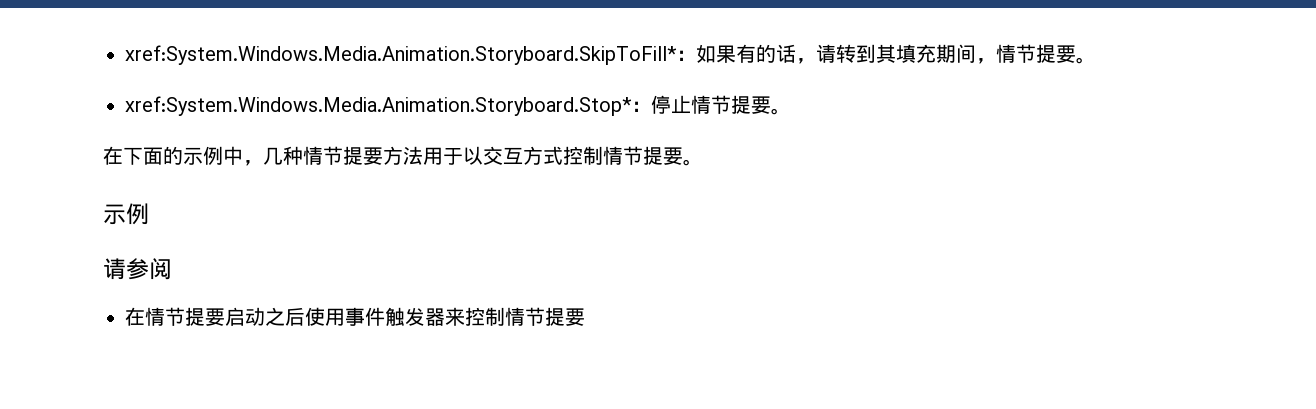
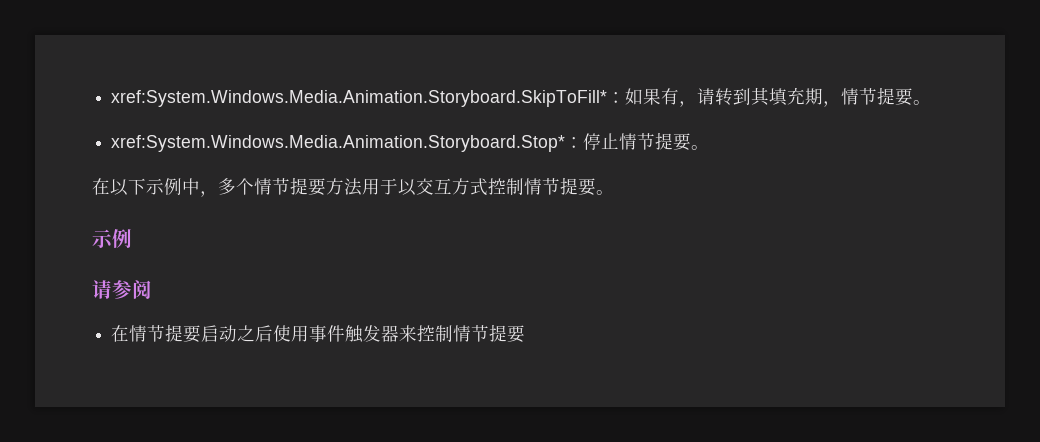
[756,44,796,63] 的话 -> (680, 96) none
[956,44,976,63] 间 -> (824, 96) none
[123,146,183,165] 下面的 -> [110,178,146,196] 以下
[263,146,303,165] 几种 -> [218,178,254,195] 多个

